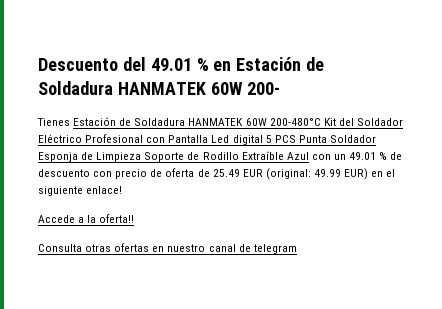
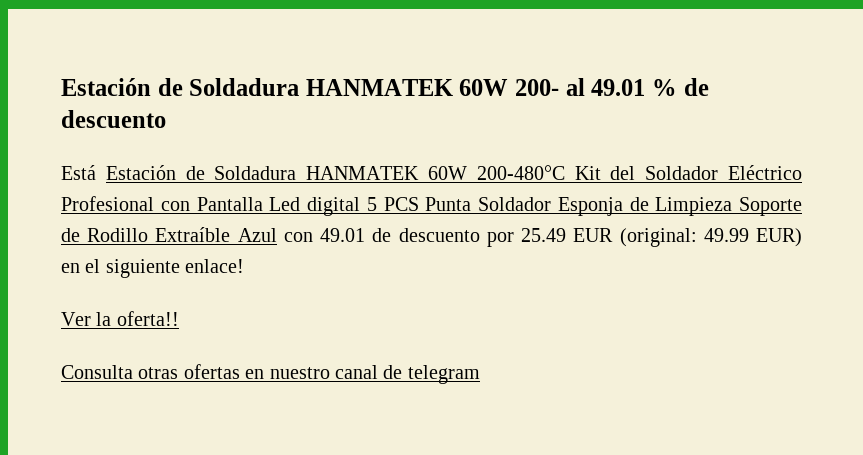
[38,57,232,71] Descuento del 49.01 % en -> (61, 87) none
[37,118,70,126] // Tienes -> [565,78,709,96] [61,110,166,128] [61,165,96,180] al 49.01 % de descuento // Está
[333,152,403,160] [38,168,210,179] un 49.01 % de descuento con precio de oferta de -> [320,228,514,247] 49.01 de descuento por
[38,215,85,223] Accede a -> [61,312,91,326] Ver

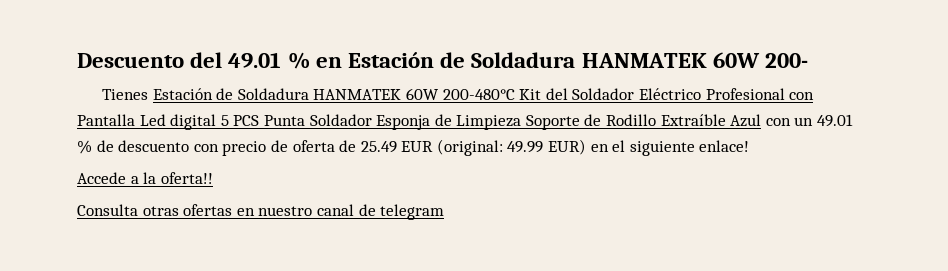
(61, 87) none -> [77,52,342,69] Descuento del 49.01 % en
[565,78,709,96] [61,110,166,128] [61,165,96,180] al 49.01 % de descuento // Está -> [102,89,149,100] // Tienes
[320,228,514,247] 49.01 de descuento por -> [794,114,854,127] [77,140,357,156] un 49.01 % de descuento con precio de oferta de
[61,312,91,326] Ver -> [77,172,139,184] Accede a

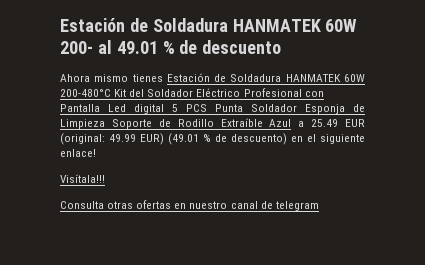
[77,52,342,69] Descuento del 49.01 % en -> (60, 25) none
[102,89,149,100] // Tienes -> [97,40,282,54] [60,74,163,82] al 49.01 % de descuento // Ahora mismo tienes
[765,114,854,127] [77,140,357,156] con un 49.01 % de descuento con precio de oferta de -> [298,121,305,127] a
(587, 147) none -> [168,133,287,145] (49.01 % de descuento)
[77,172,213,184] Accede a la oferta!! -> [60,174,105,183] Visítala!!!

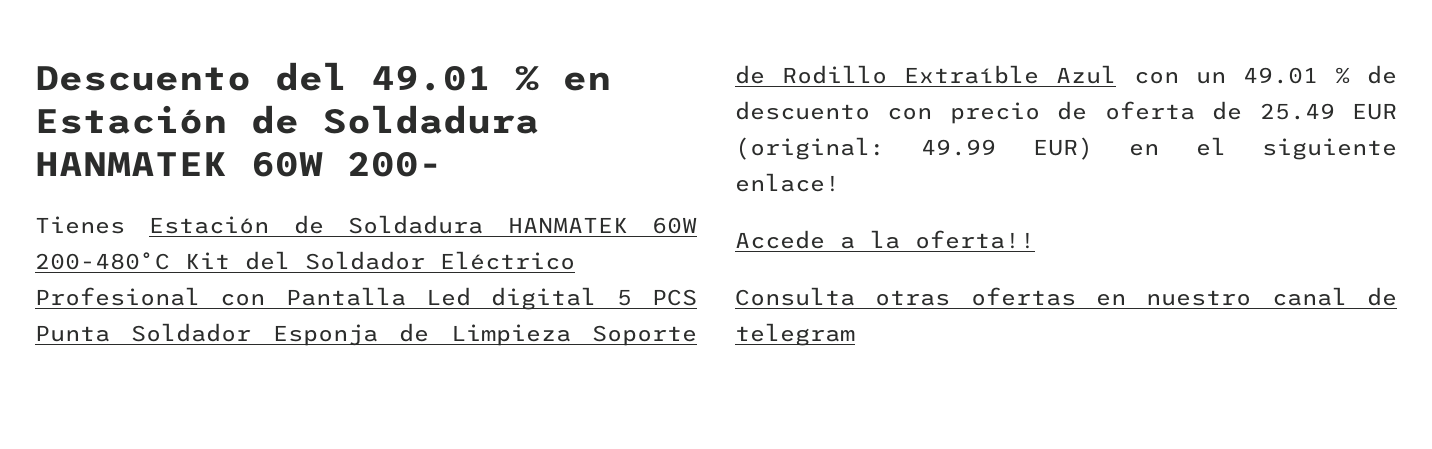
(60, 25) none -> [35,62,611,91] Descuento del 49.01 % en
[97,40,282,54] [60,74,163,82] al 49.01 % de descuento // Ahora mismo tienes -> [35,216,125,234] // Tienes
[298,121,305,127] a -> [1133,65,1397,84] [735,101,1243,124] con un 49.01 % de descuento con precio de oferta de
[168,133,287,145] (49.01 % de descuento) -> (1093, 148) none
[60,174,105,183] Visítala!!! -> [735,230,1035,249] Accede a la oferta!!

